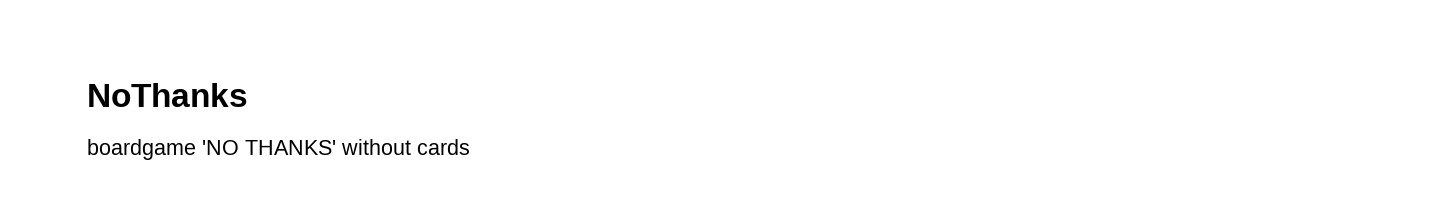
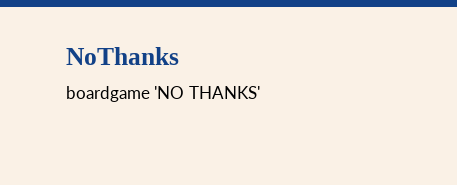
[341,139,470,155] without cards -> (260, 92) none

